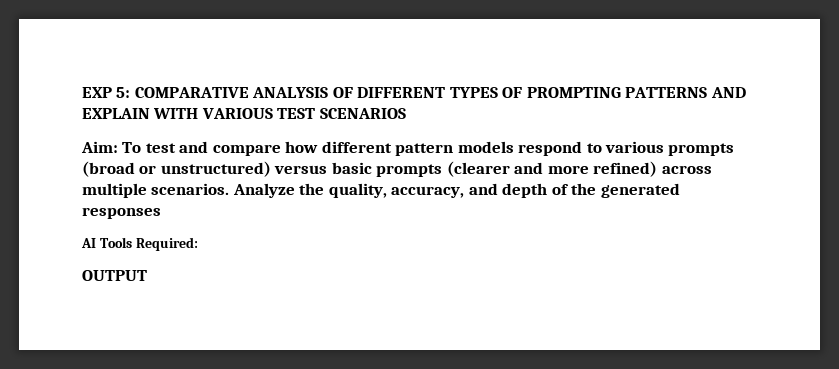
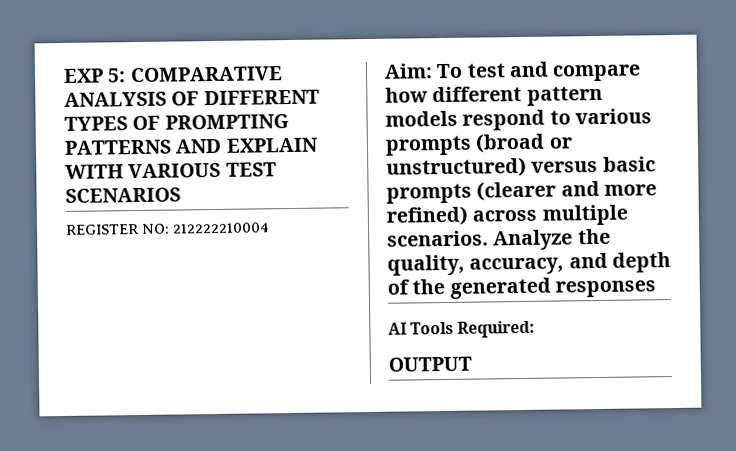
(406, 113) none -> [65,222,270,235] // REGISTER NO: 212222210004

